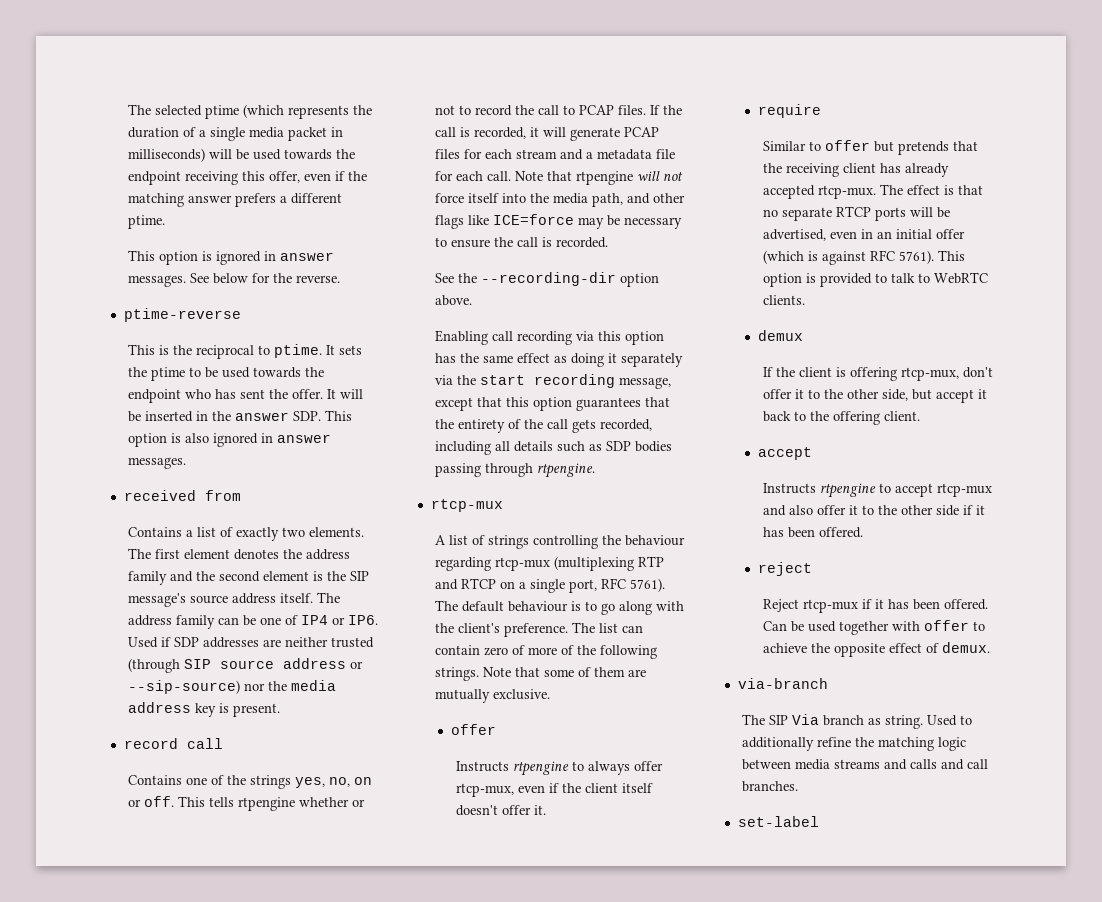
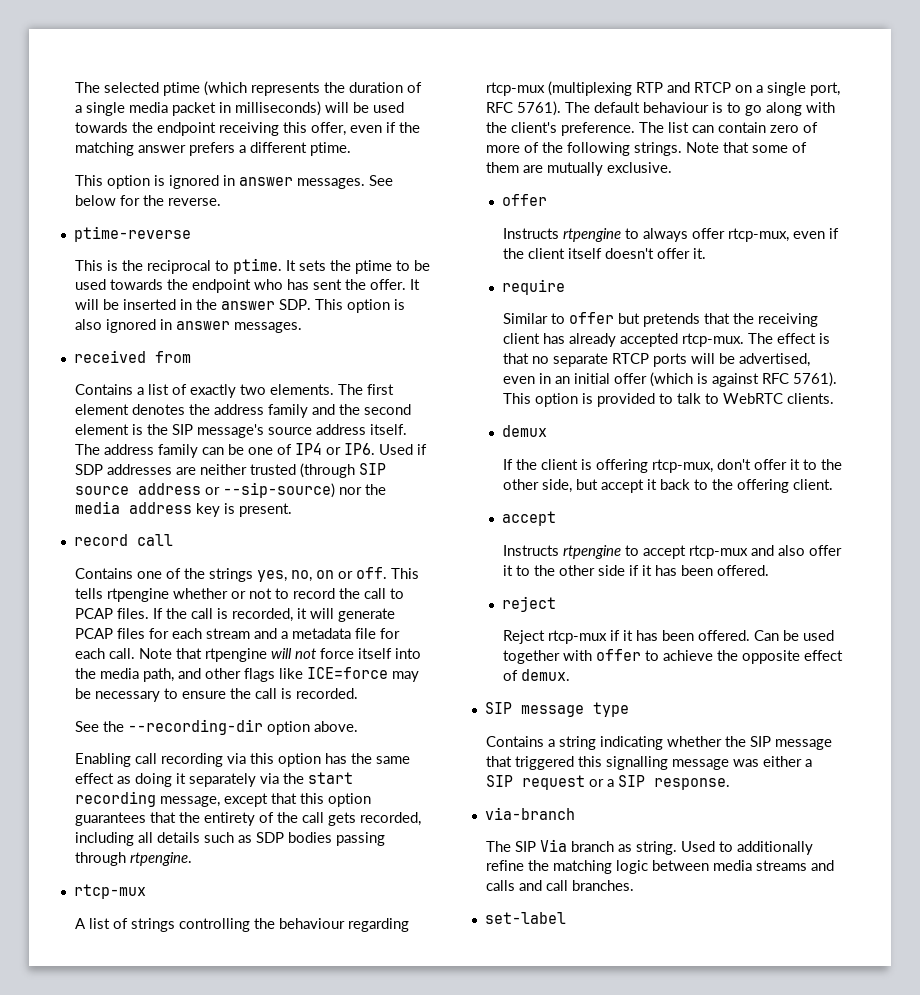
(990, 647) none -> [484,702,629,717] [486,736,833,750] [486,756,813,770] [486,775,731,790] // SIP message type // Contains a string indicating whether the SIP message that triggered this signalling message was either a SIP request or a SIP response.

